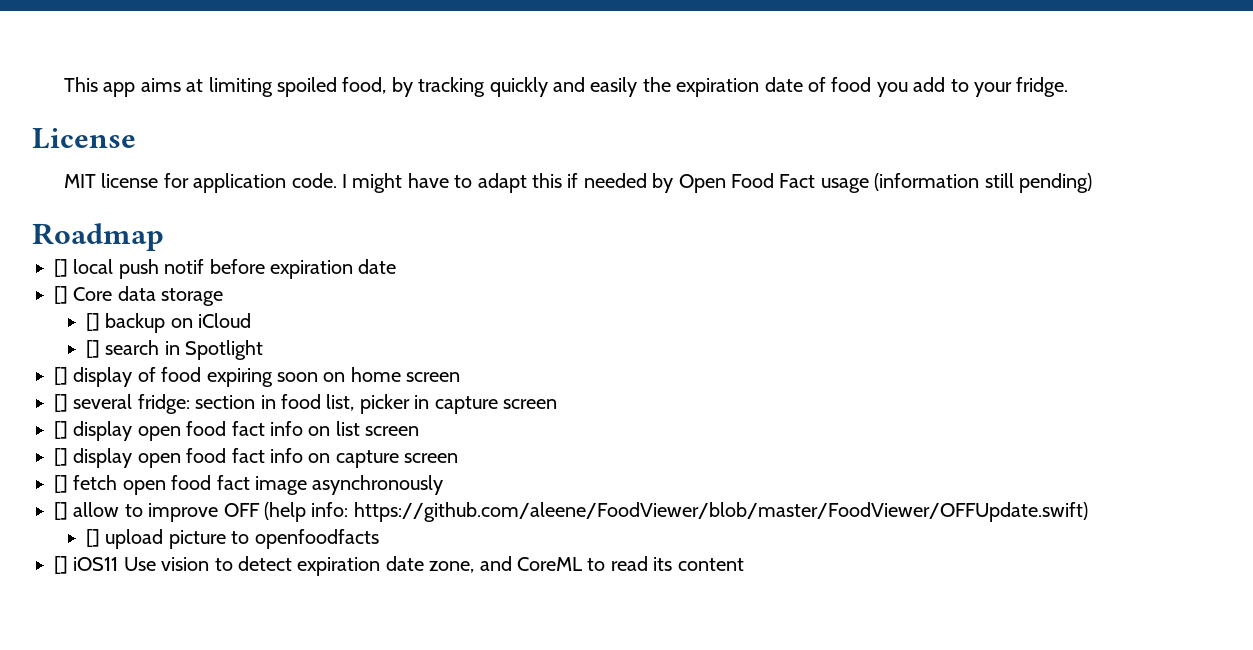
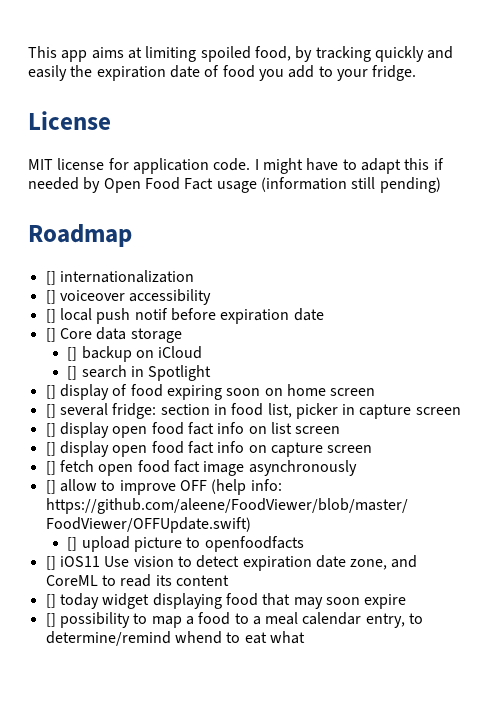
(164, 237) none -> [45,270,194,285] [45,289,212,305] // [] internationalization // [] voiceover accessibility
(744, 564) none -> [45,593,407,609] [45,612,424,628] [45,631,305,646] // [] today widget displaying food that may soon expire // [] possibility to map a food to a meal calendar entry, to determine/remind whend to eat what

